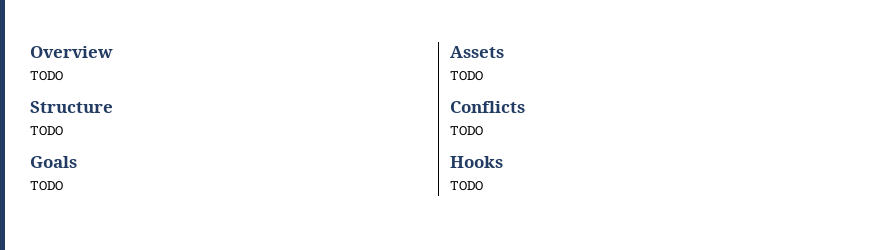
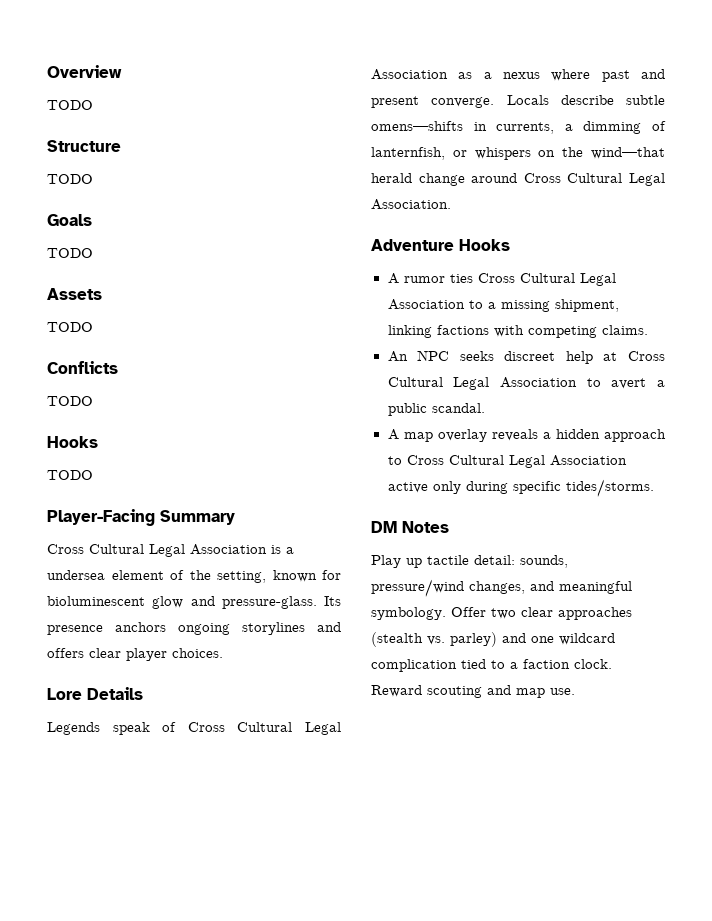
(483, 186) none -> [47,509,235,526] [47,544,294,557] [47,570,341,583] [47,596,341,609] [47,622,341,635] [47,648,223,661] [47,687,143,700] [47,722,341,735] [371,69,665,82] [371,95,665,108] [371,121,666,134] [371,147,665,160] [371,173,665,186] [371,199,451,210] [371,239,510,251] [387,273,616,286] [387,299,619,312] [387,325,648,338] [387,350,665,364] [387,377,665,390] [387,403,485,416] [387,429,666,442] [387,455,627,468] [387,479,654,497] [371,521,449,533] [371,555,568,568] [371,579,632,597] [371,607,632,620] [371,632,615,647] [371,659,612,672] [371,685,575,698] // Player-Facing Summary // Cross Cultural Legal Association is a undersea element of the setting, known for bioluminescent glow and pressure-glass. Its presence anchors ongoing storylines and offers clear player choices. // Lore Details // Legends speak of Cross Cultural Legal Association as a nexus where past and present converge. Locals describe subtle omens—shifts in currents, a dimming of lanternfish, or whispers on the wind—that herald change around Cross Cultural Legal Association. // Adventure Hooks // A rumor ties Cross Cultural Legal Association to a missing shipment, linking factions with competing claims. // An NPC seeks discreet help at Cross Cultural Legal Association to avert a public scandal. // A map overlay reveals a hidden approach to Cross Cultural Legal Association active only during specific tides/storms. // DM Notes // Play up tactile detail: sounds, pressure/wind changes, and meaningful symbology. Offer two clear approaches (stealth vs. parley) and one wildcard complication tied to a faction clock. Reward scouting and map use.

